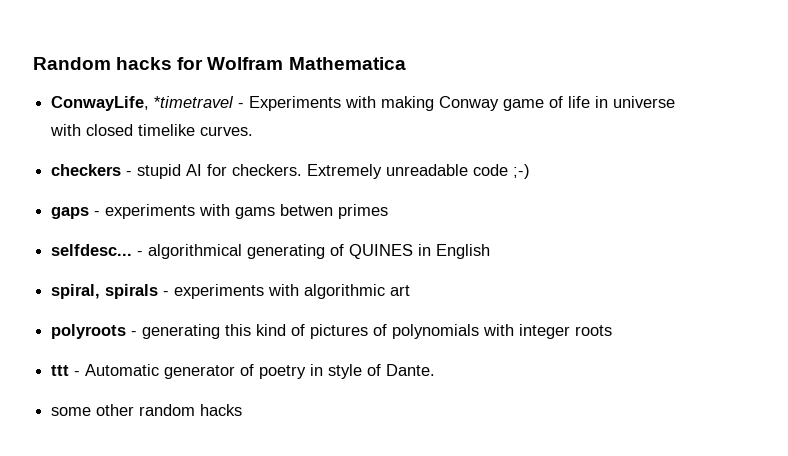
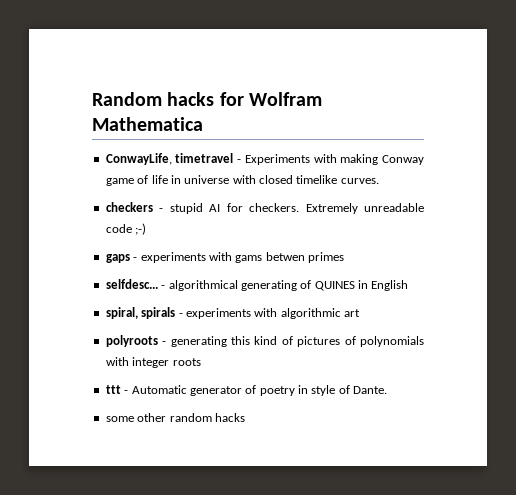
[154,96,235,108] *timetravel -> [175,153,234,163] timetravel

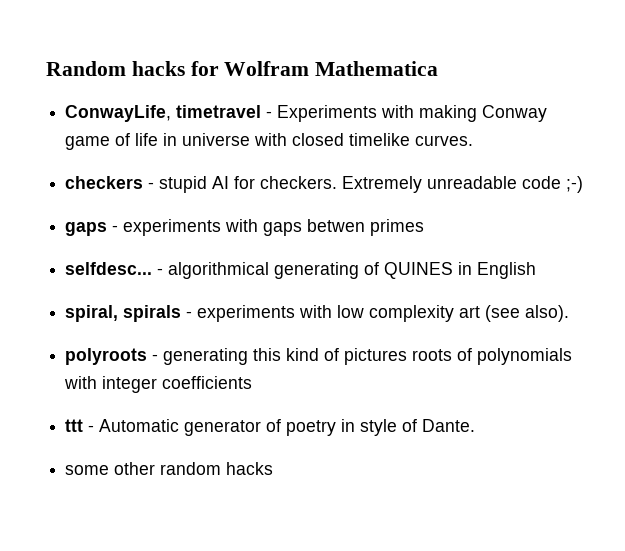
[235,255,263,263] gams -> [263,222,303,236] gaps
[280,308,341,319] algorithmic -> [337,305,455,322] low complexity
(360, 313) none -> [485,305,570,322] (see also).
(341, 341) none -> [412,349,453,361] roots
[172,358,201,366] roots -> [162,376,253,389] coefficients

